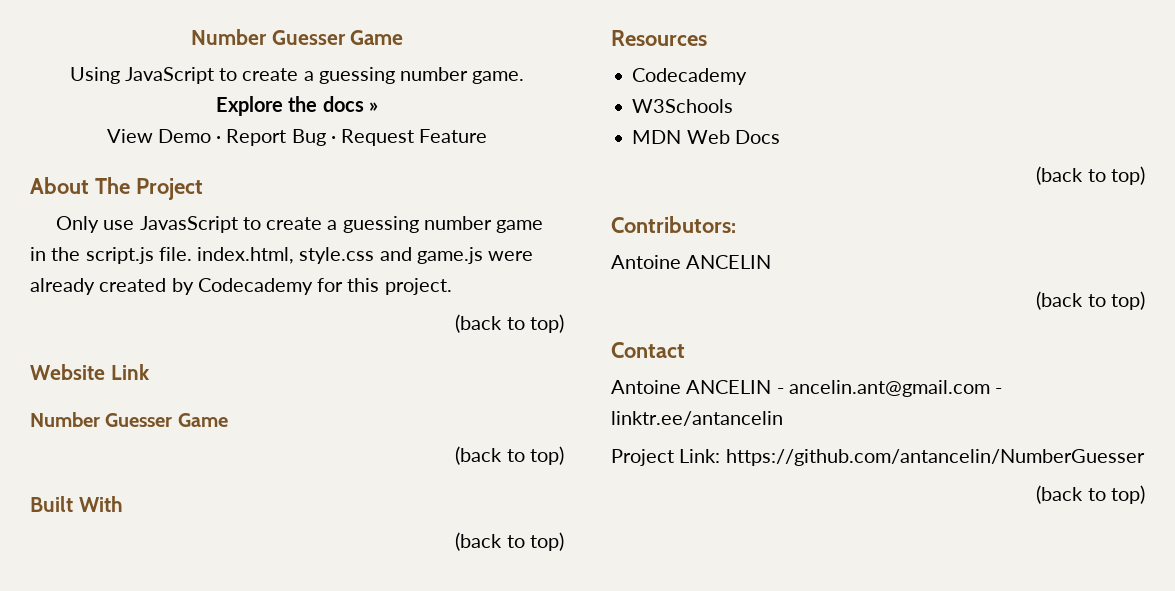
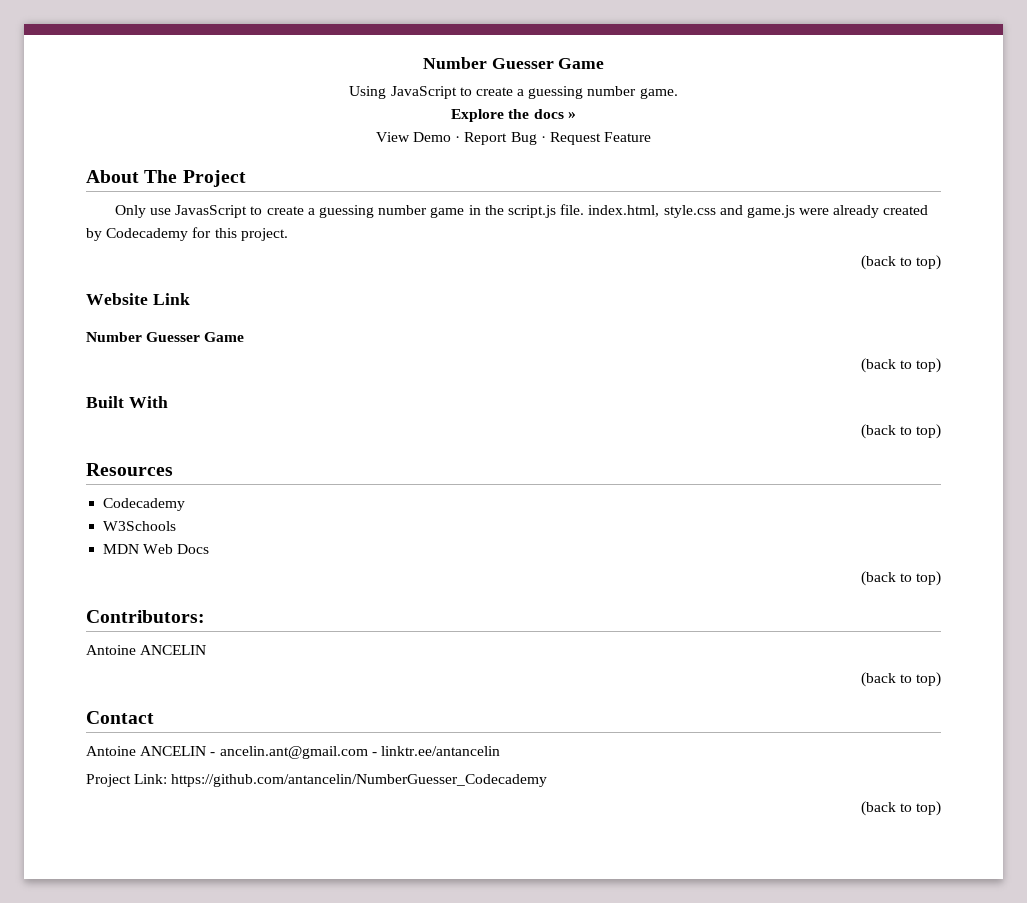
[725,449,1145,466] https://github.com/antancelin/NumberGuesser -> [171,774,548,787] https://github.com/antancelin/NumberGuesser_Codecademy

